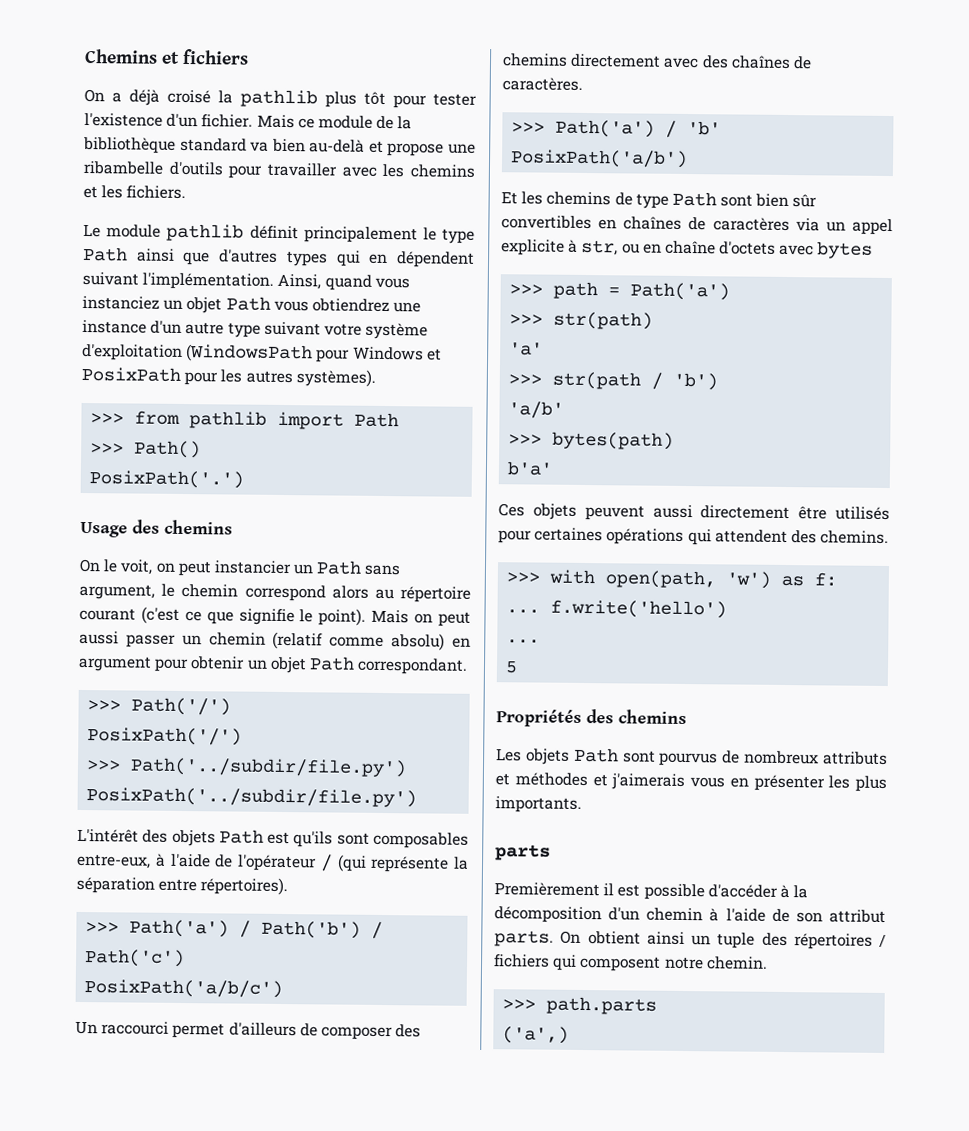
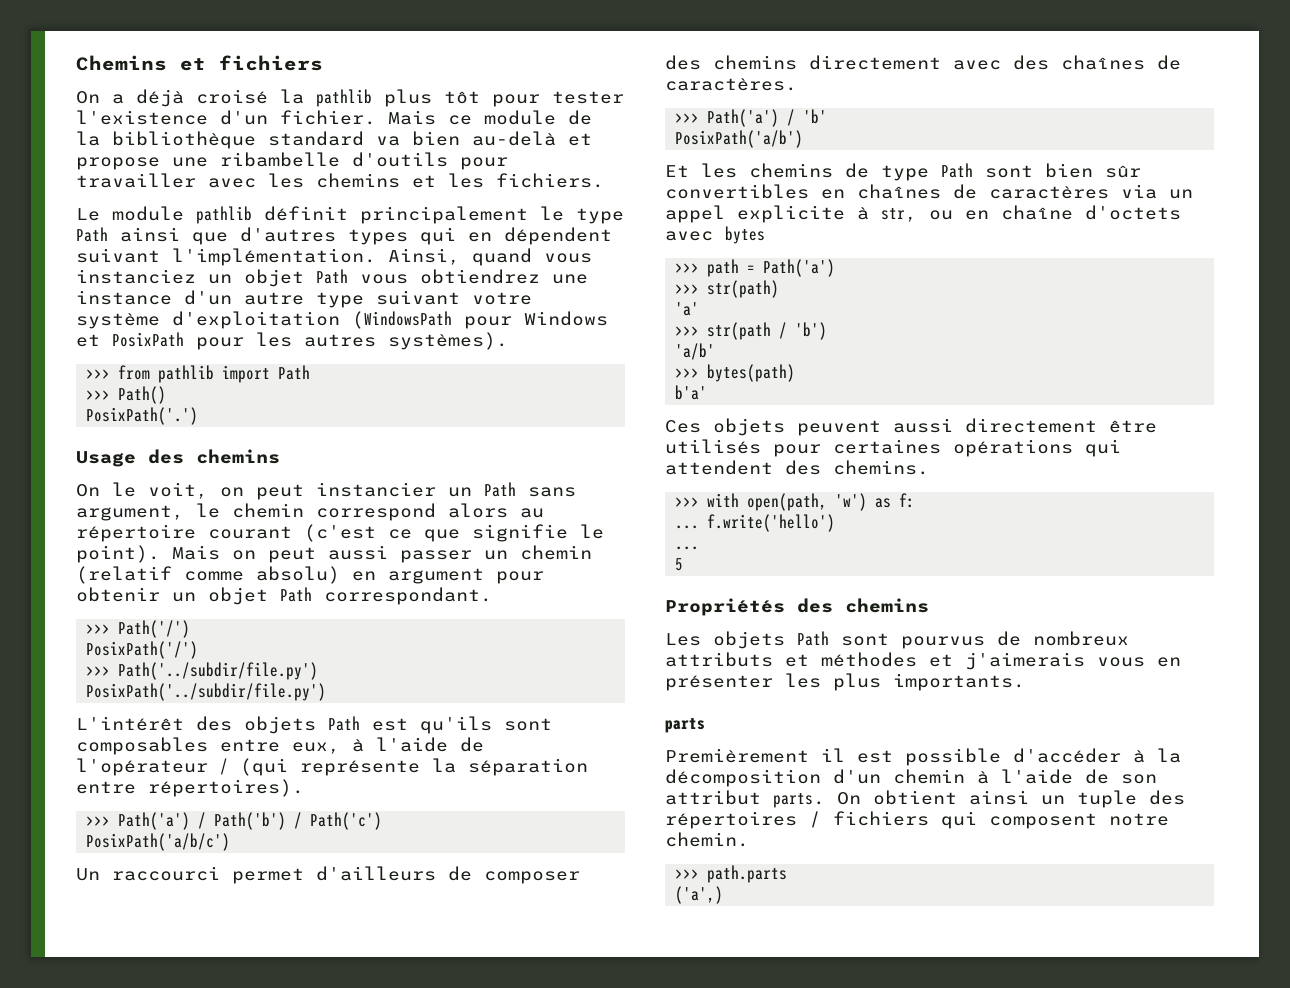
[76,853,151,869] entre-eux, -> [220,739,340,754] entre eux,

